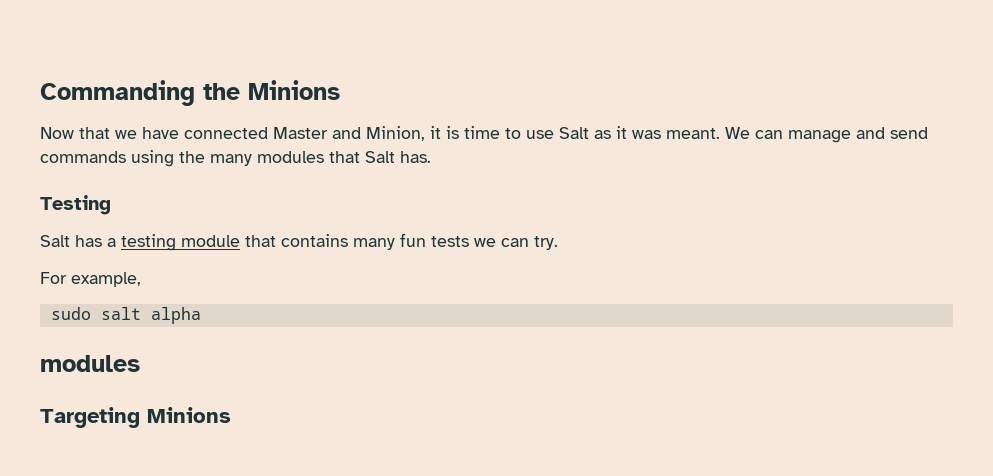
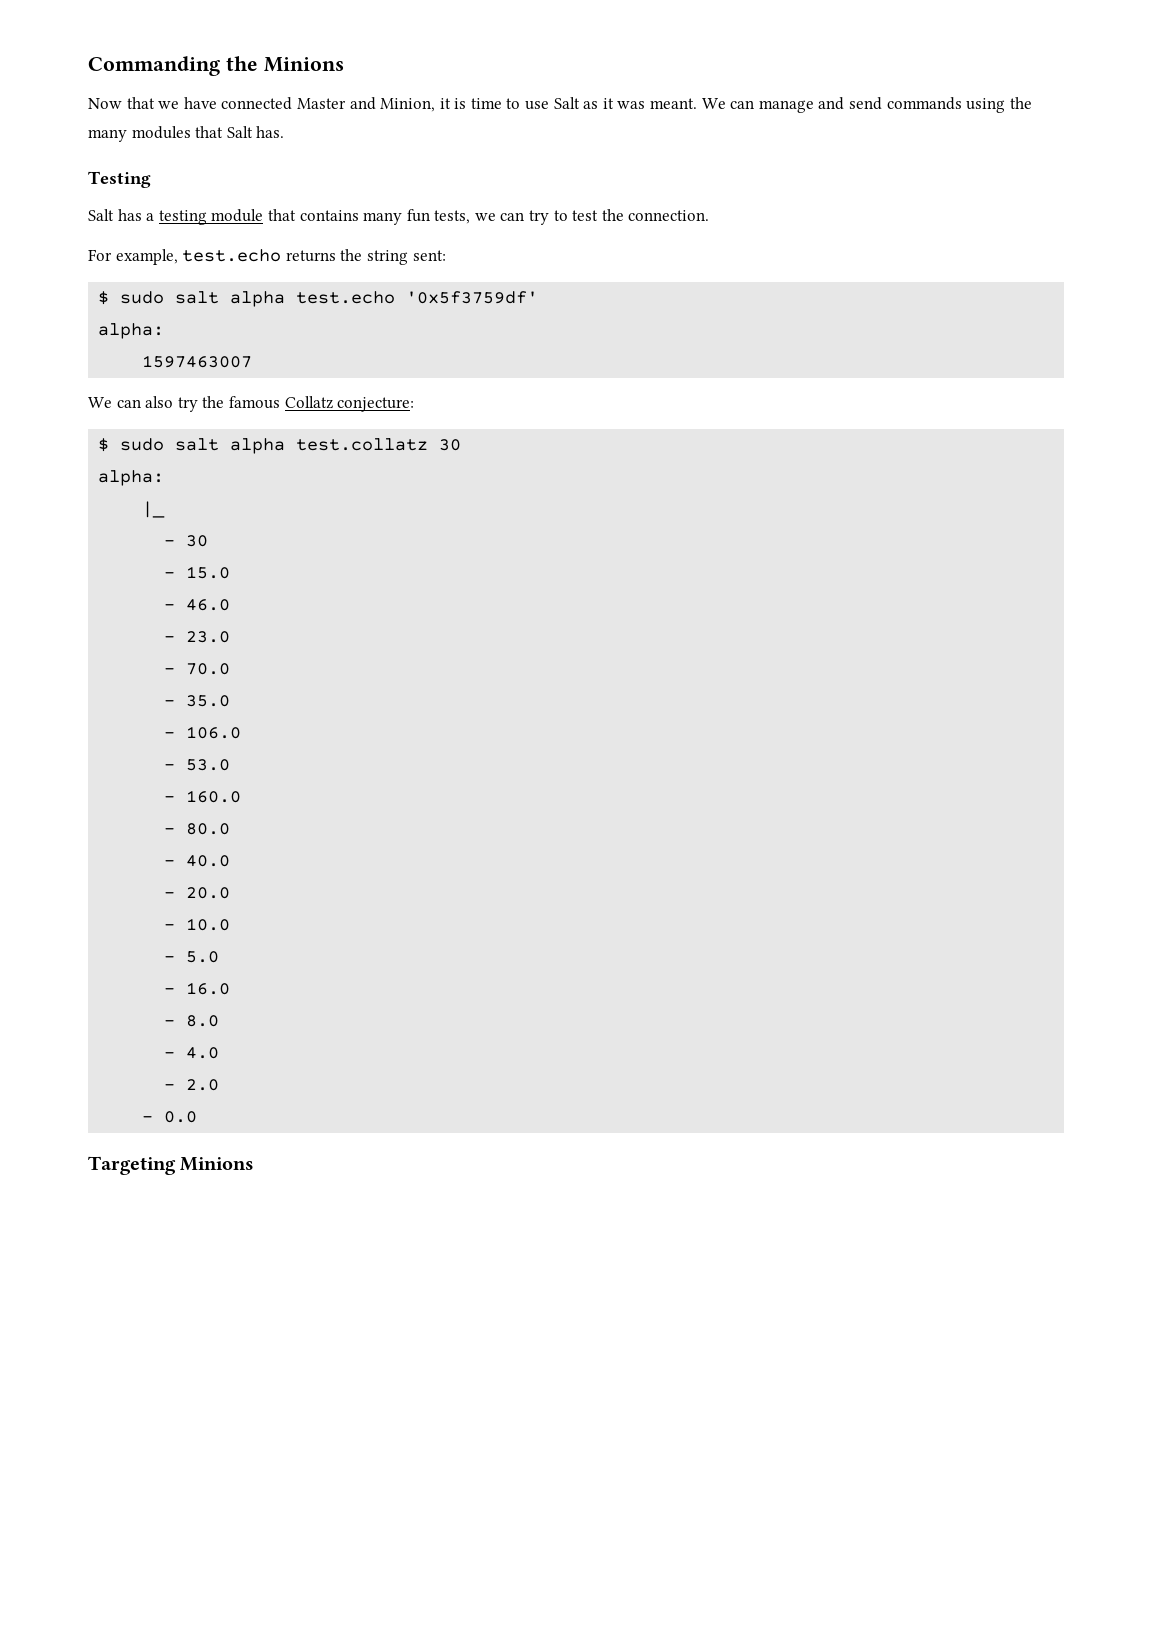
[431,236,469,247] tests -> [434,210,471,224] tests,
[534,236,558,250] [40,272,141,287] [50,307,201,324] [40,355,140,372] try. // For example, // sudo salt alpha // modules -> [529,209,710,225] [88,249,446,265] [98,291,539,307] [98,323,165,339] [142,355,253,368] [88,396,415,412] [98,438,462,454] [98,470,165,486] [142,501,166,518] [164,535,209,547] [164,566,231,579] [164,599,231,611] [164,631,231,643] [164,663,231,675] [164,695,231,707] [164,726,242,739] [164,759,231,771] [164,790,242,803] [164,823,231,835] [164,855,231,867] [164,887,231,899] [164,918,231,931] [164,951,220,963] [164,982,231,995] [164,1015,220,1027] [164,1047,220,1059] [164,1079,220,1091] [142,1111,198,1123] try to test the connection. // For example, test.echo returns the string sent: // $ sudo salt alpha test.echo '0x5f3759df' // alpha: // 1597463007 // We can also try the famous Collatz conjecture: // $ sudo salt alpha test.collatz 30 // alpha: // |_ // - 30 // - 15.0 // - 46.0 // - 23.0 // - 70.0 // - 35.0 // - 106.0 // - 53.0 // - 160.0 // - 80.0 // - 40.0 // - 20.0 // - 10.0 // - 5.0 // - 16.0 // - 8.0 // - 4.0 // - 2.0 // - 0.0

